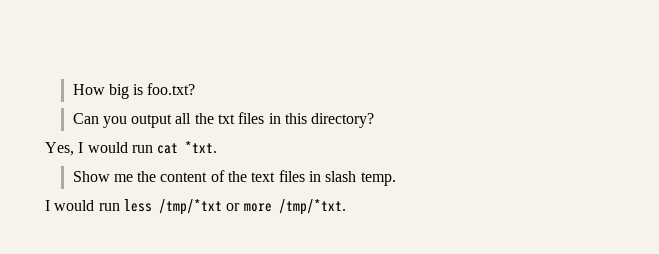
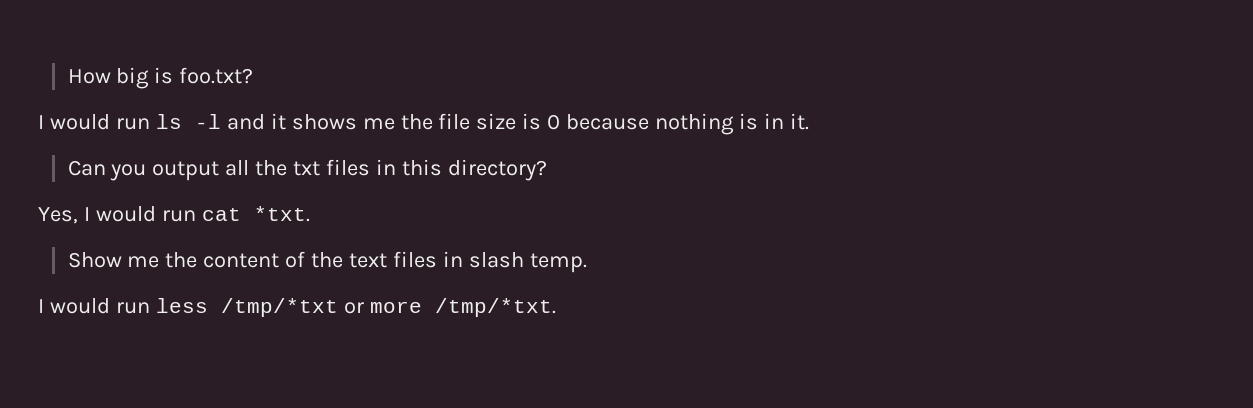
(196, 89) none -> [38,113,809,135] // I would run ls -l and it shows me the file size is 0 because nothing is in it.

